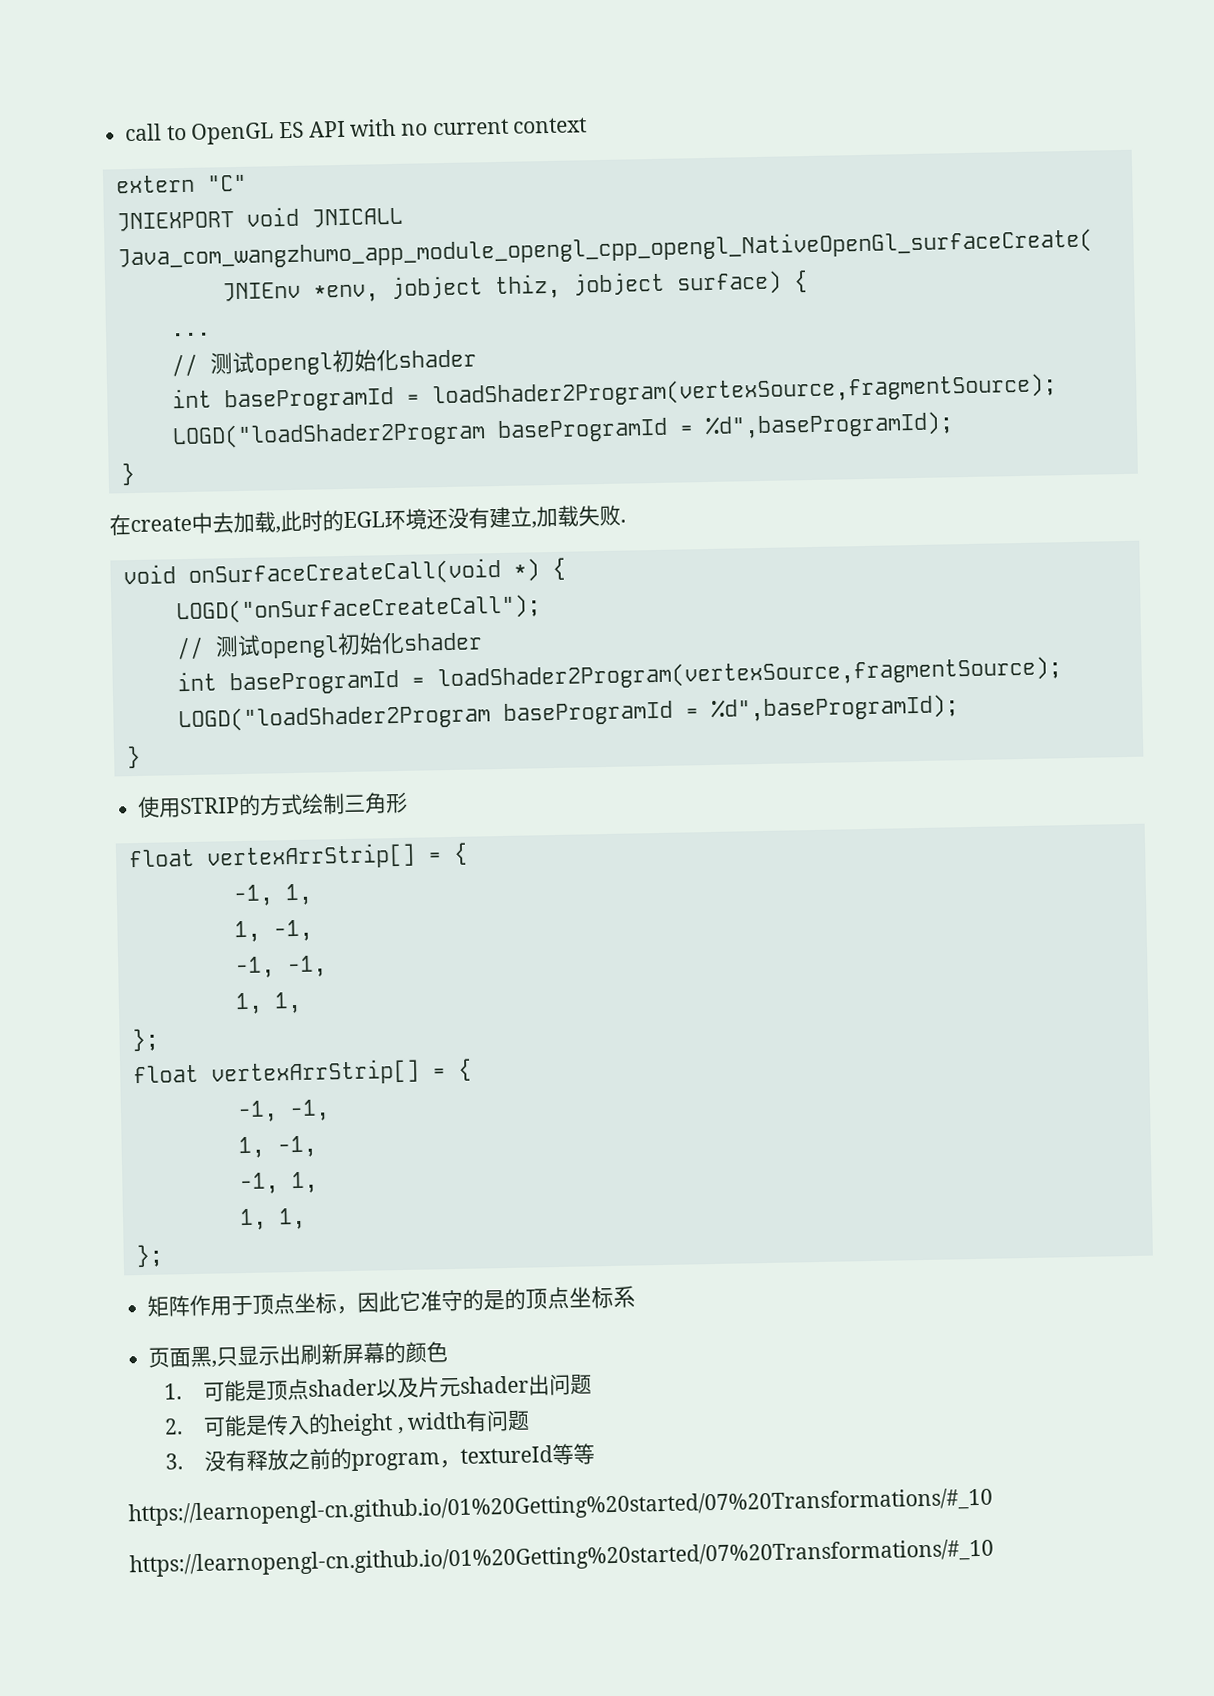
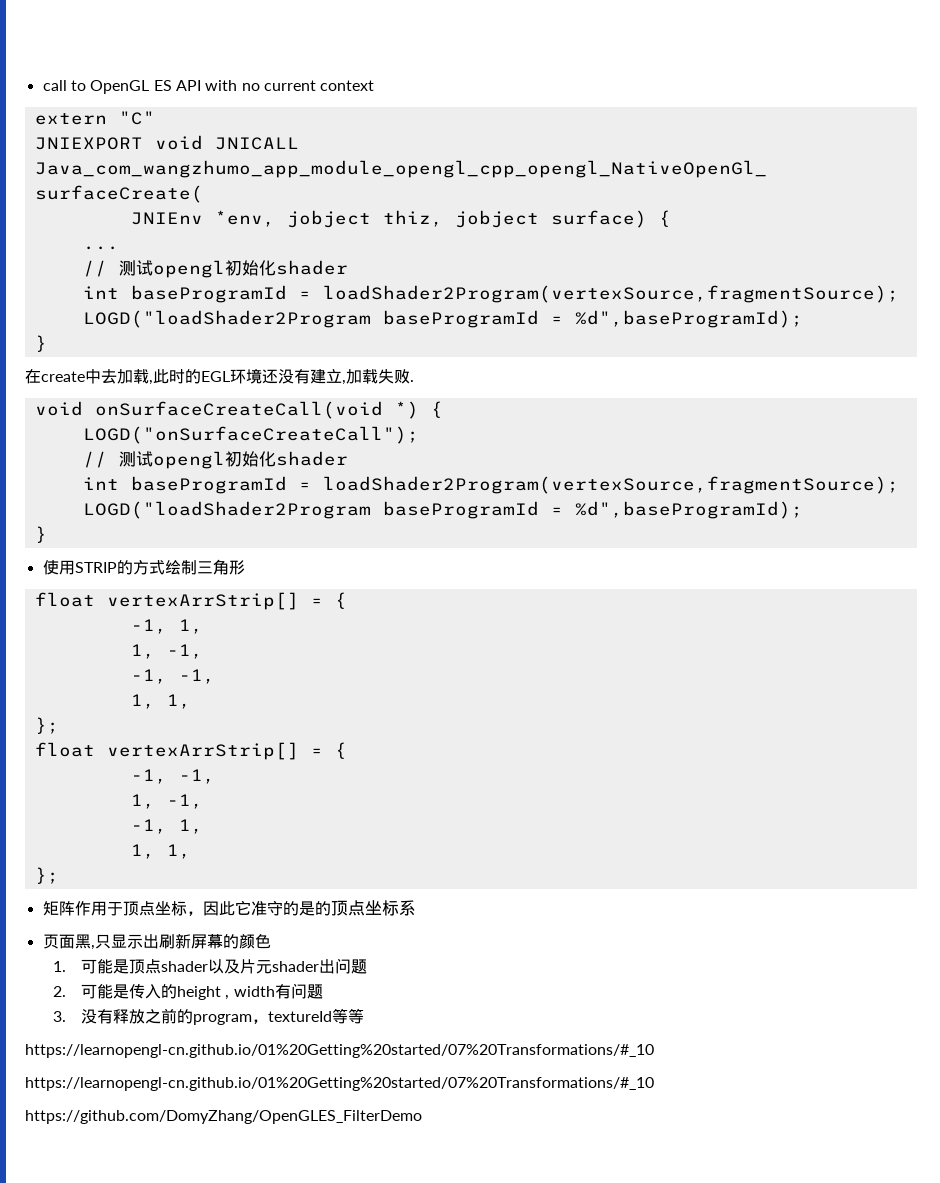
(994, 1558) none -> [25,1110,422,1124] // https://github.com/DomyZhang/OpenGLES_FilterDemo

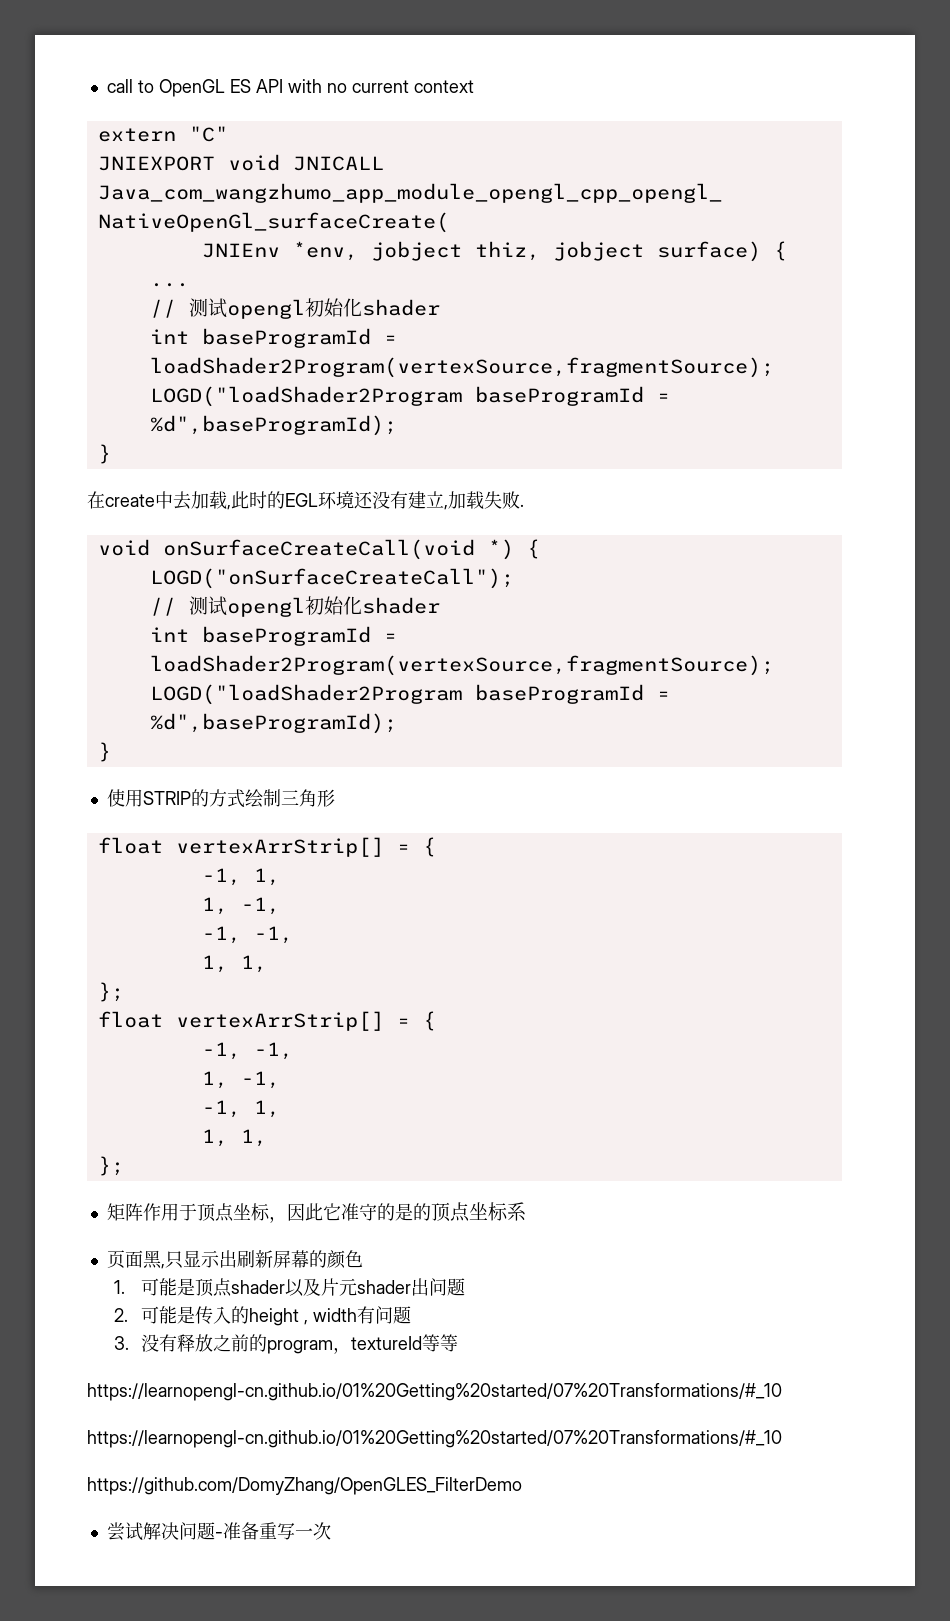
(422, 1117) none -> [106,1522,331,1541] // 尝试解决问题-准备重写一次

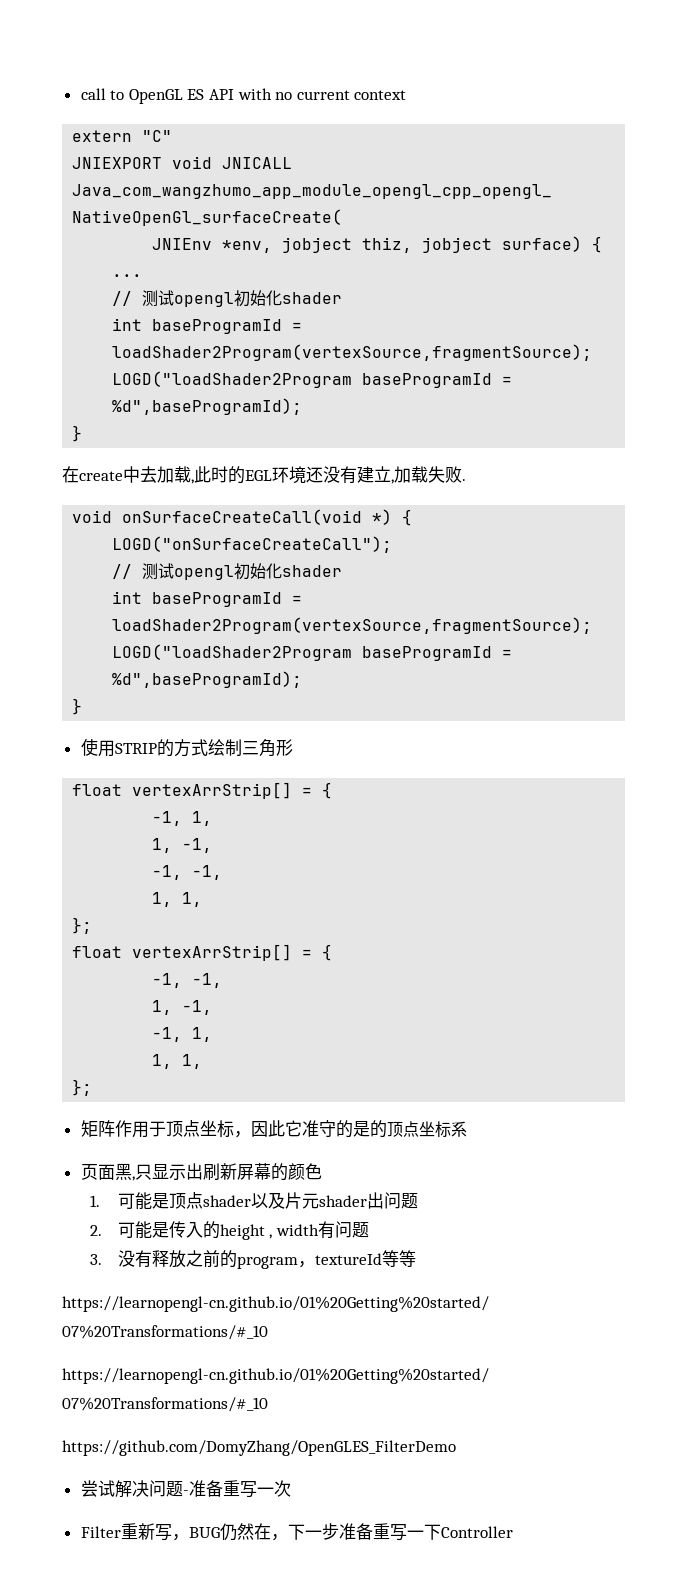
(331, 1531) none -> [80,1523,513,1541] // Filter重新写，BUG仍然在，下一步准备重写一下Controller

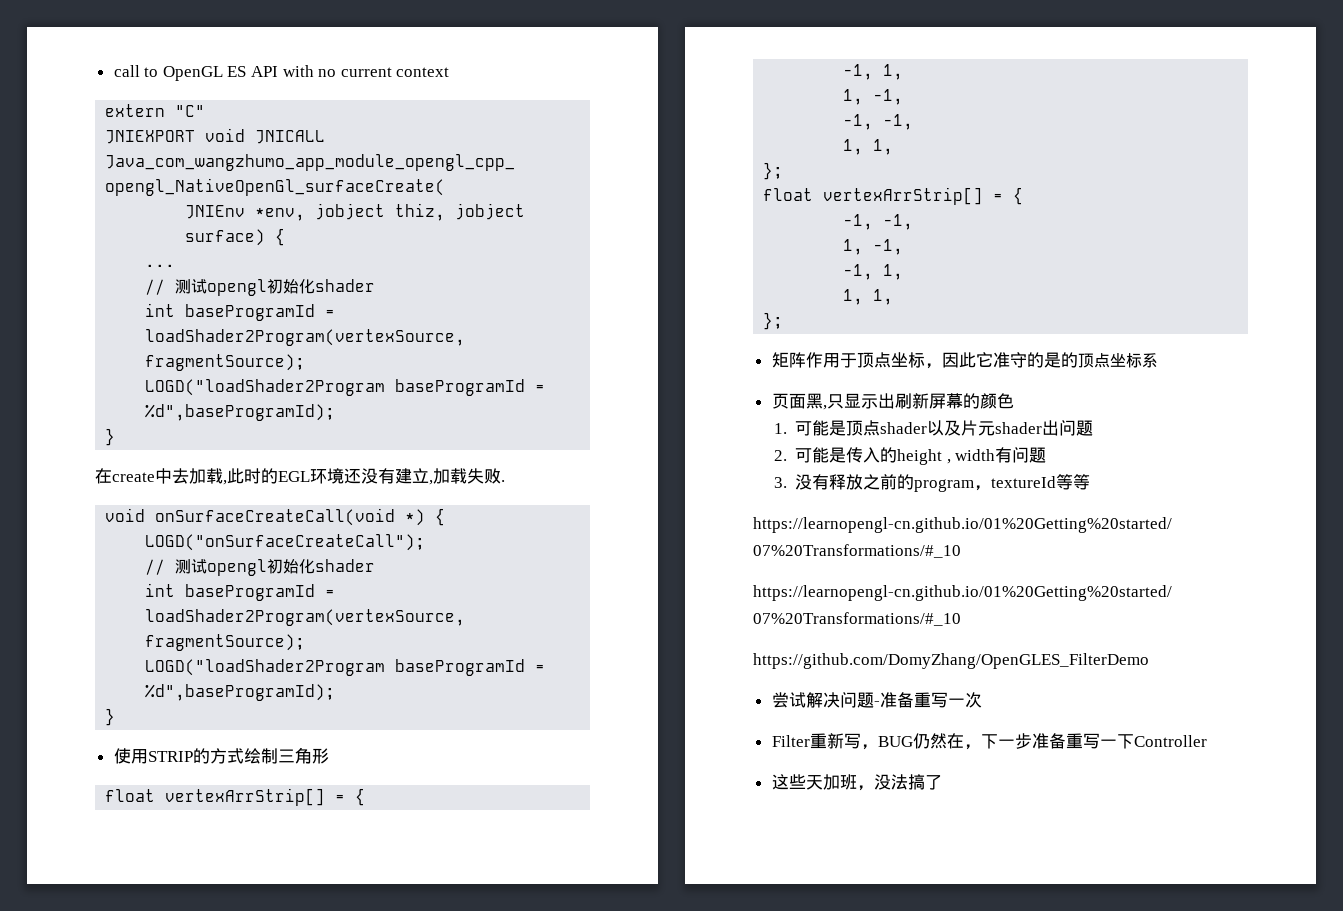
(513, 1532) none -> [771,774,942,791] // 这些天加班，没法搞了

